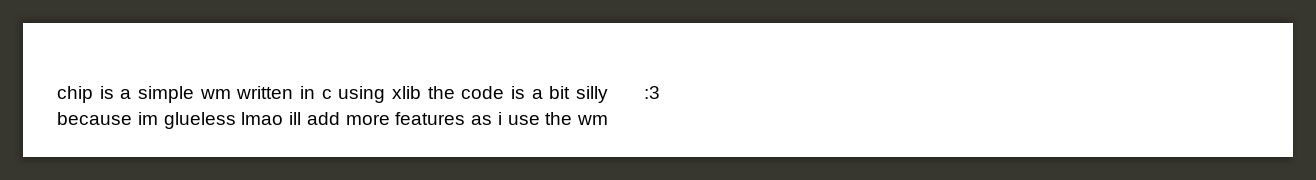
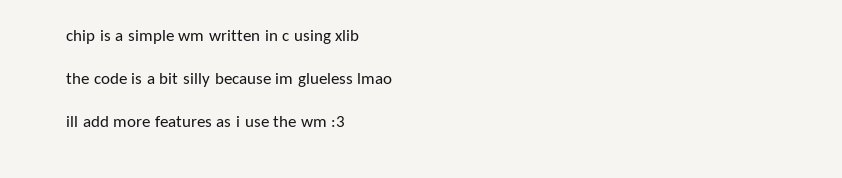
(422, 92) none -> (360, 35) //
(284, 118) none -> (393, 78) //

